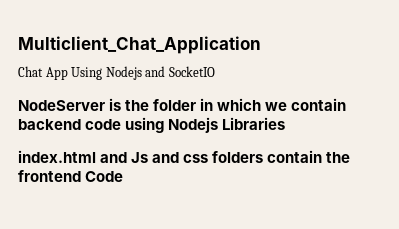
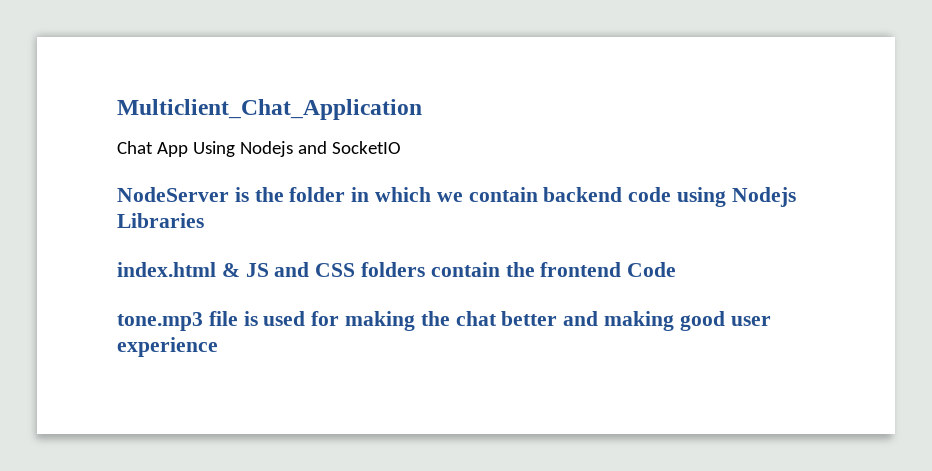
[100,152,209,163] and Js and css -> [221,262,356,277] & JS and CSS
(124, 176) none -> [117,311,771,331] [117,337,218,357] // tone.mp3 file is used for making the chat better and making good user experience

